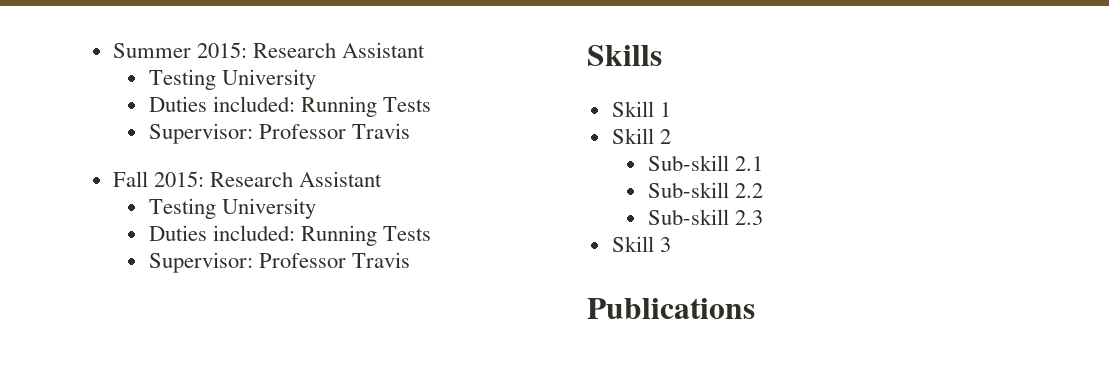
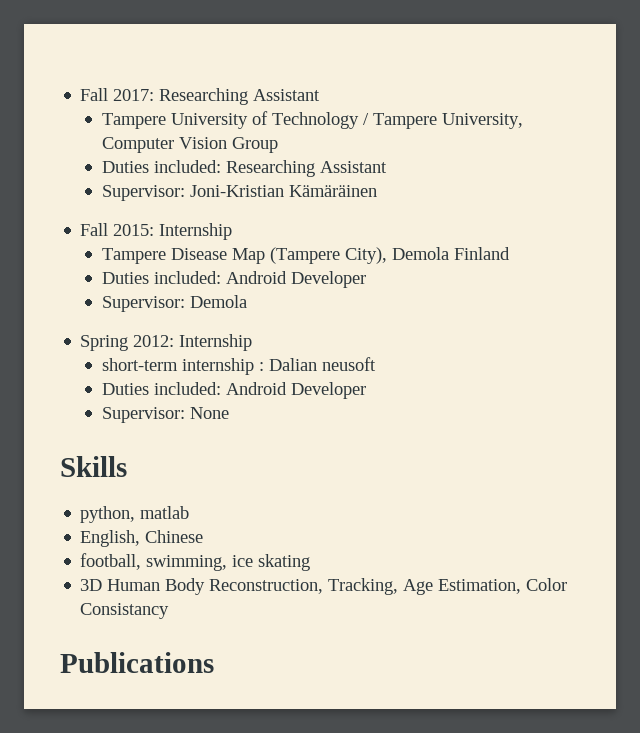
[112,42,425,58] [148,69,316,90] [148,96,431,117] [148,123,410,144] Summer 2015: Research Assistant // Testing University // Duties included: Running Tests // Supervisor: Professor Travis -> [80,88,321,105] [102,111,524,129] [102,137,279,153] [102,160,388,177] [102,185,378,201] Fall 2017: Researching Assistant // Tampere University of Technology / Tampere University, Computer Vision Group // Duties included: Researching Assistant // Supervisor: Joni-Kristian Kämäräinen
[209,171,382,187] [148,198,316,219] [148,225,431,246] [148,252,410,273] [587,45,662,66] [611,101,671,117] [611,128,671,144] [647,155,763,171] [647,182,763,198] [647,209,763,225] [611,236,671,252] Research Assistant // Testing University // Duties included: Running Tests // Supervisor: Professor Travis // Skills // Skill 1 // Skill 2 // Sub-skill 2.1 // Sub-skill 2.2 // Sub-skill 2.3 // Skill 3 -> [159,223,233,240] [102,247,511,264] [102,271,367,288] [102,295,248,312] [80,334,253,351] [102,357,377,375] [102,382,367,399] [102,407,230,423] [60,456,127,477] [80,506,190,523] [80,530,204,547] [80,553,311,571] [80,578,568,595] [80,603,170,619] Internship // Tampere Disease Map (Tampere City), Demola Finland // Duties included: Android Developer // Supervisor: Demola // Spring 2012: Internship // short-term internship : Dalian neusoft // Duties included: Android Developer // Supervisor: None // Skills // python, matlab // English, Chinese // football, swimming, ice skating // 3D Human Body Reconstruction, Tracking, Age Estimation, Color Consistancy

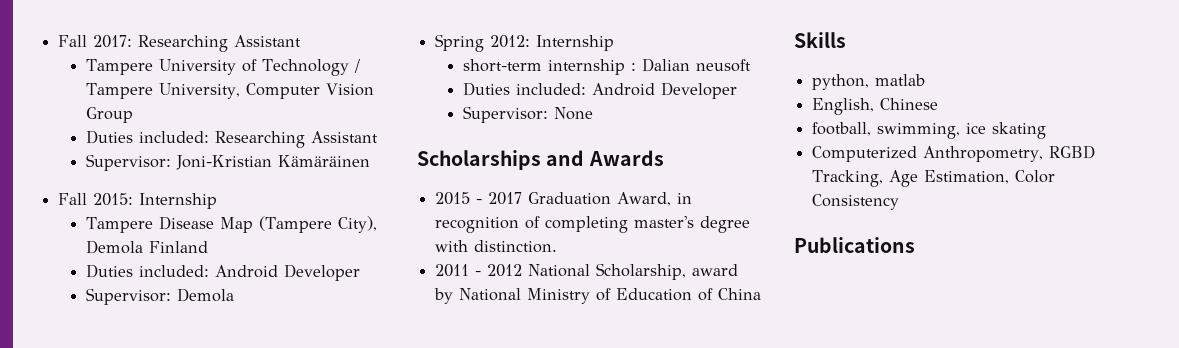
(230, 413) none -> [417,150,664,170] [435,192,693,206] [435,216,751,233] [435,240,558,253] [435,263,739,280] [434,288,762,304] // Scholarships and Awards // 2015 - 2017 Graduation Award, in recognition of completing master's degree with distinction. // 2011 - 2012 National Scholarship, award by National Ministry of Education of China
[80,578,324,595] 3D Human Body Reconstruction, -> [812,145,1096,162] Computerized Anthropometry, RGBD
[80,603,170,619] Consistancy -> [812,194,900,210] Consistency

